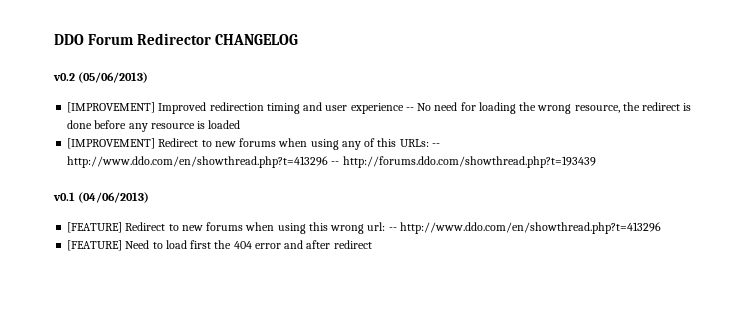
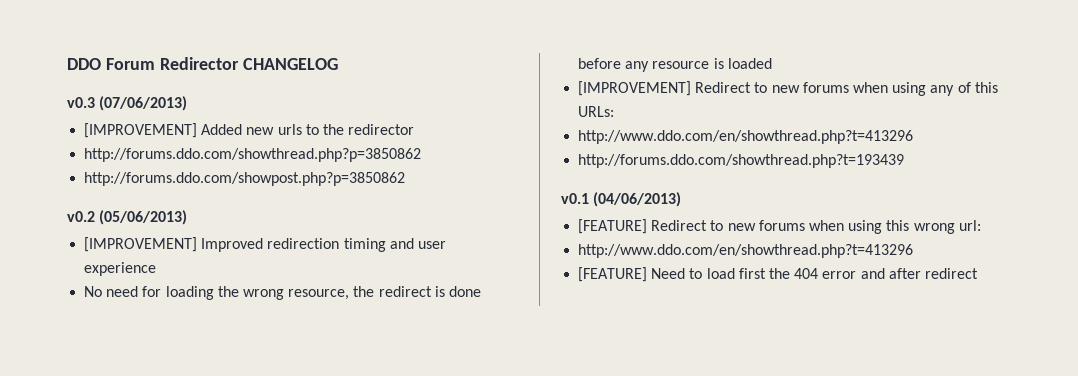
(299, 39) none -> [67,96,188,111] [84,123,415,138] [84,148,422,162] [84,172,406,186] // v0.3 (07/06/2013) // [IMPROVEMENT] Added new urls to the redirector // http://forums.ddo.com/showthread.php?p=3850862 // http://forums.ddo.com/showpost.php?p=3850862
[405,107,414,111] -- -> (157, 269) //
[431,143,440,147] [67,156,340,168] -- http://www.ddo.com/en/showthread.php?t=413296 -- -> [578,130,914,144] // http://www.ddo.com/en/showthread.php?t=413296 //
[388,227,397,231] -- -> (981, 225) //

